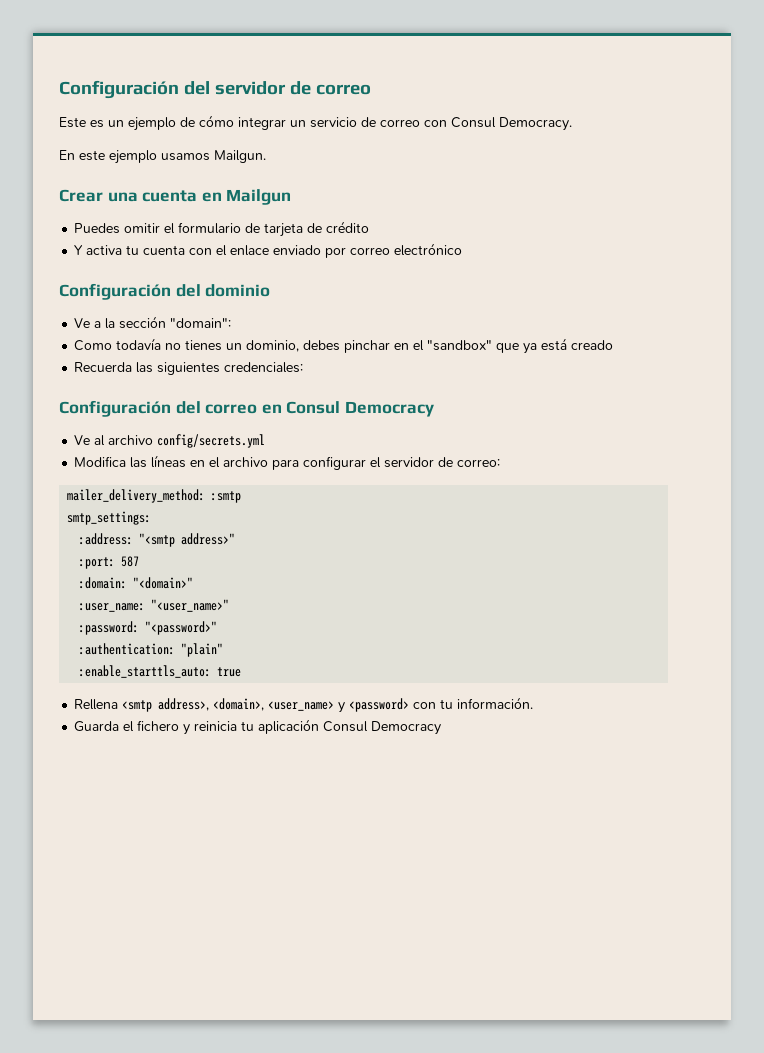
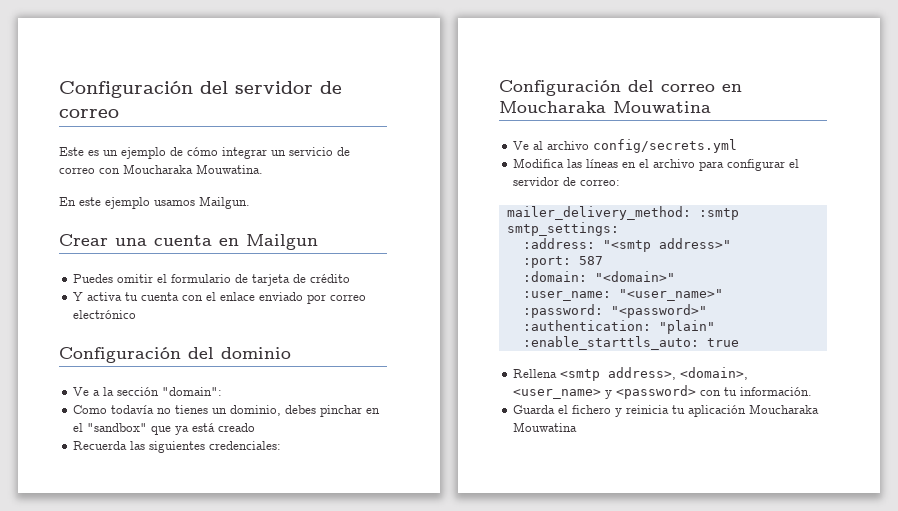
[451,117,572,131] Consul Democracy. -> [123,164,263,174] Moucharaka Mouwatina.
[286,401,434,417] Consul Democracy -> [499,101,711,113] Moucharaka Mouwatina
[323,721,442,735] Consul Democracy -> [749,404,820,414] [513,422,578,432] Moucharaka Mouwatina

